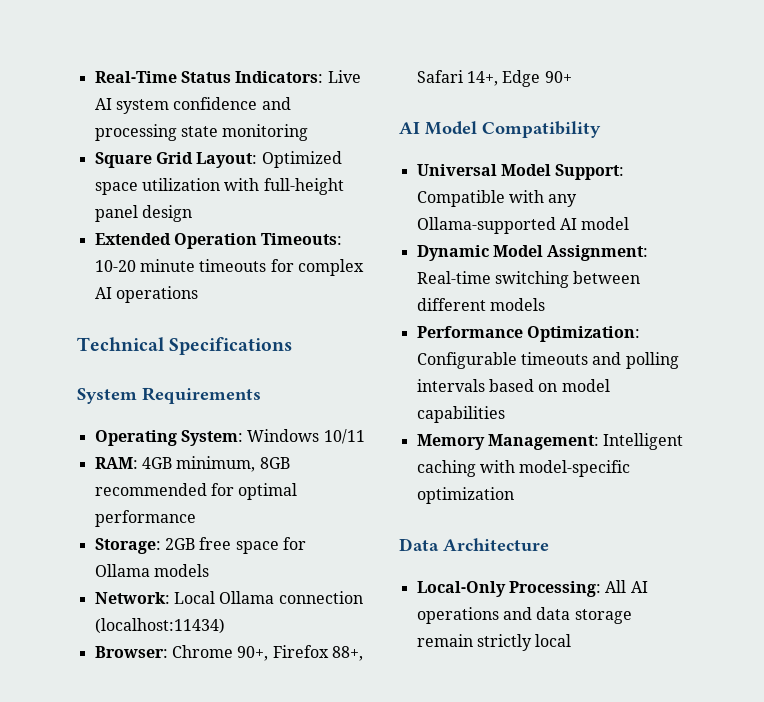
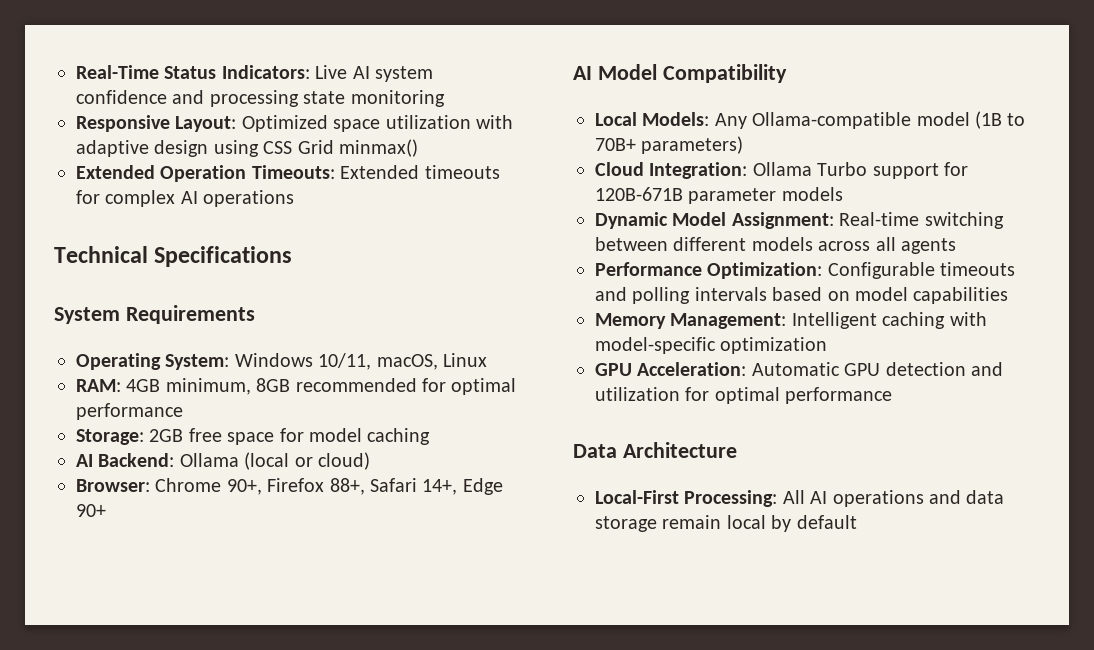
[94,152,193,168] Square Grid -> [76,115,170,132] Responsive
[263,178,344,195] [94,205,138,222] full-height panel -> [76,140,149,157] adaptive
(192, 213) none -> [213,139,418,157] using CSS Grid minmax()
[94,259,195,272] 10-20 minute -> [340,165,420,179] Extended
[323,429,365,444] 10/11 -> [318,353,487,370] 10/11, macOS, Linux
[94,564,209,577] [94,591,363,604] [94,618,225,634] Ollama models // Network: Local Ollama connection (localhost:11434) -> [309,428,431,445] [76,452,370,470] model caching // AI Backend: Ollama (local or cloud)
[416,164,625,180] [416,190,578,207] [416,217,630,234] Universal Model Support: Compatible with any Ollama-supported AI model -> [595,111,1026,129] [595,136,744,154] [595,162,968,179] [595,187,843,204] Local Models: Any Ollama-compatible model (1B to 70B+ parameters) // Cloud Integration: Ollama Turbo support for 120B-671B parameter models
(545, 304) none -> [818,237,956,254] across all agents
(514, 495) none -> [595,362,1003,376] [595,387,893,404] // GPU Acceleration: Automatic GPU detection and utilization for optimal performance
[416,581,506,597] Local-Only -> [595,490,679,504] Local-First
[476,634,572,651] strictly local -> [726,515,857,532] local by default

